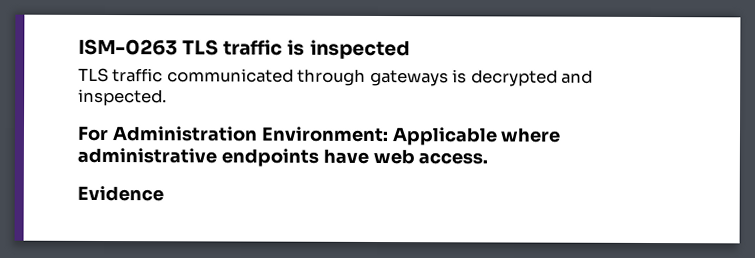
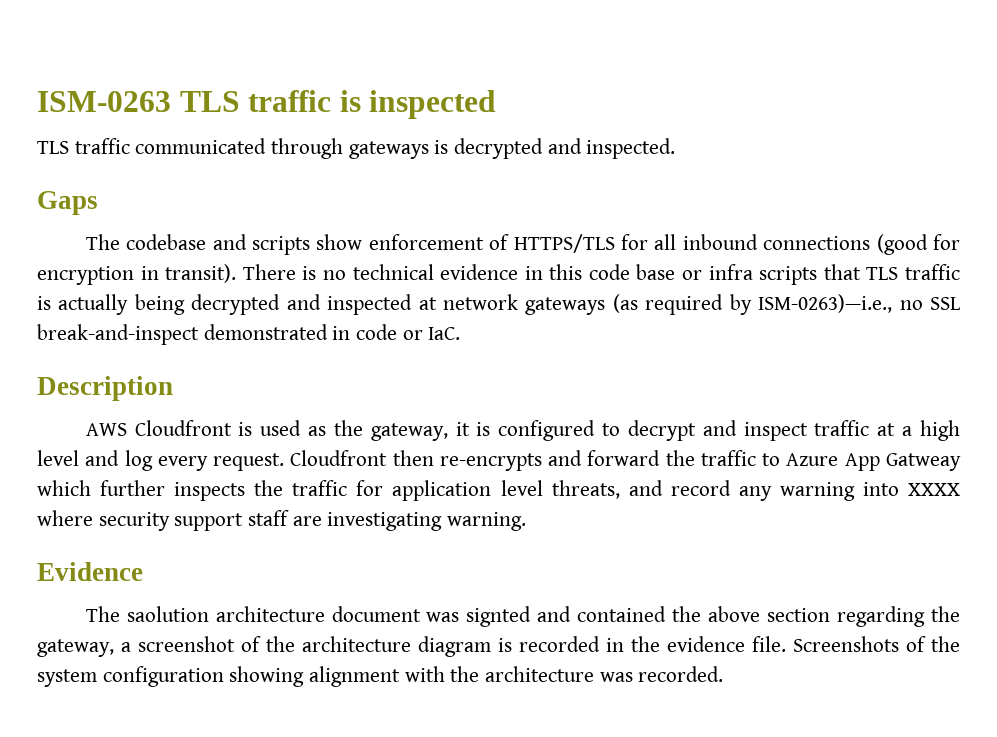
[77,125,562,146] [77,147,489,167] [77,185,164,202] For Administration Environment: Applicable where administrative endpoints have web access. // Evidence -> [37,191,98,215] [85,234,961,255] [37,264,961,285] [37,294,961,315] [37,324,461,345] [37,376,173,401] [85,420,961,441] [37,450,961,471] [37,480,960,501] [37,510,527,531] [37,562,143,581] [85,606,960,627] [37,636,960,657] [37,666,724,687] Gaps // The codebase and scripts show enforcement of HTTPS/TLS for all inbound connections (good for encryption in transit). There is no technical evidence in this code base or infra scripts that TLS traffic is actually being decrypted and inspected at network gateways (as required by ISM-0263)—i.e., no SSL break-and-inspect demonstrated in code or IaC. // Description // AWS Cloudfront is used as the gateway, it is configured to decrypt and inspect traffic at a high level and log every request. Cloudfront then re-encrypts and forward the traffic to Azure App Gatweay which further inspects the traffic for application level threats, and record any warning into XXXX where security support staff are investigating warning. // Evidence // The saolution architecture document was signted and contained the above section regarding the gateway, a screenshot of the architecture diagram is recorded in the evidence file. Screenshots of the system configuration showing alignment with the architecture was recorded.

